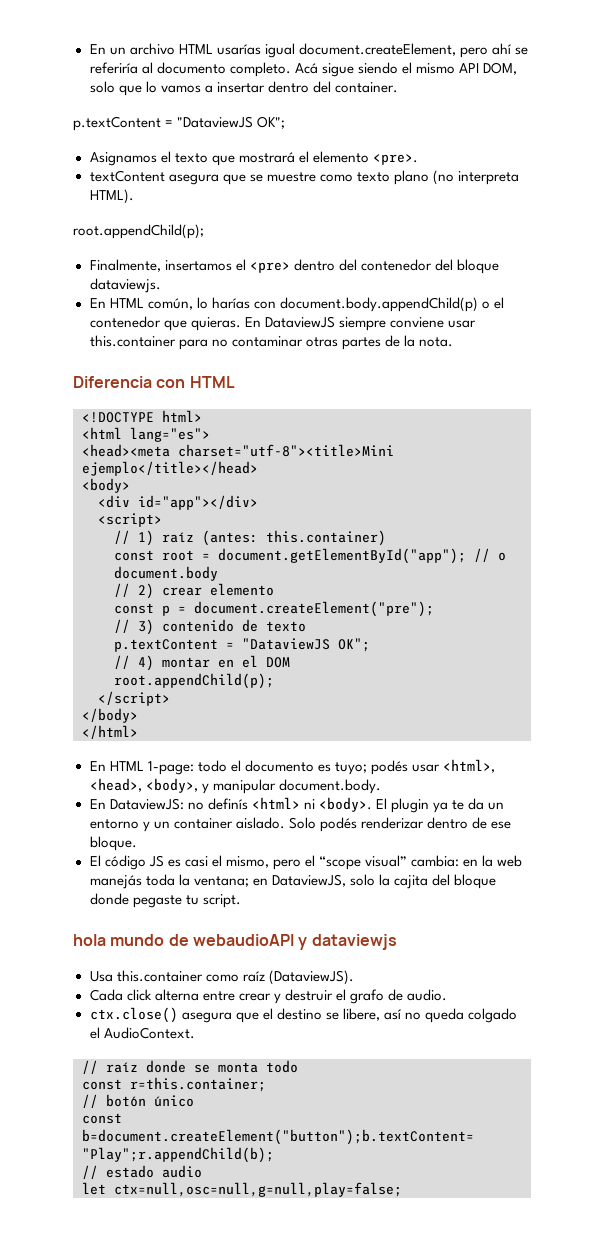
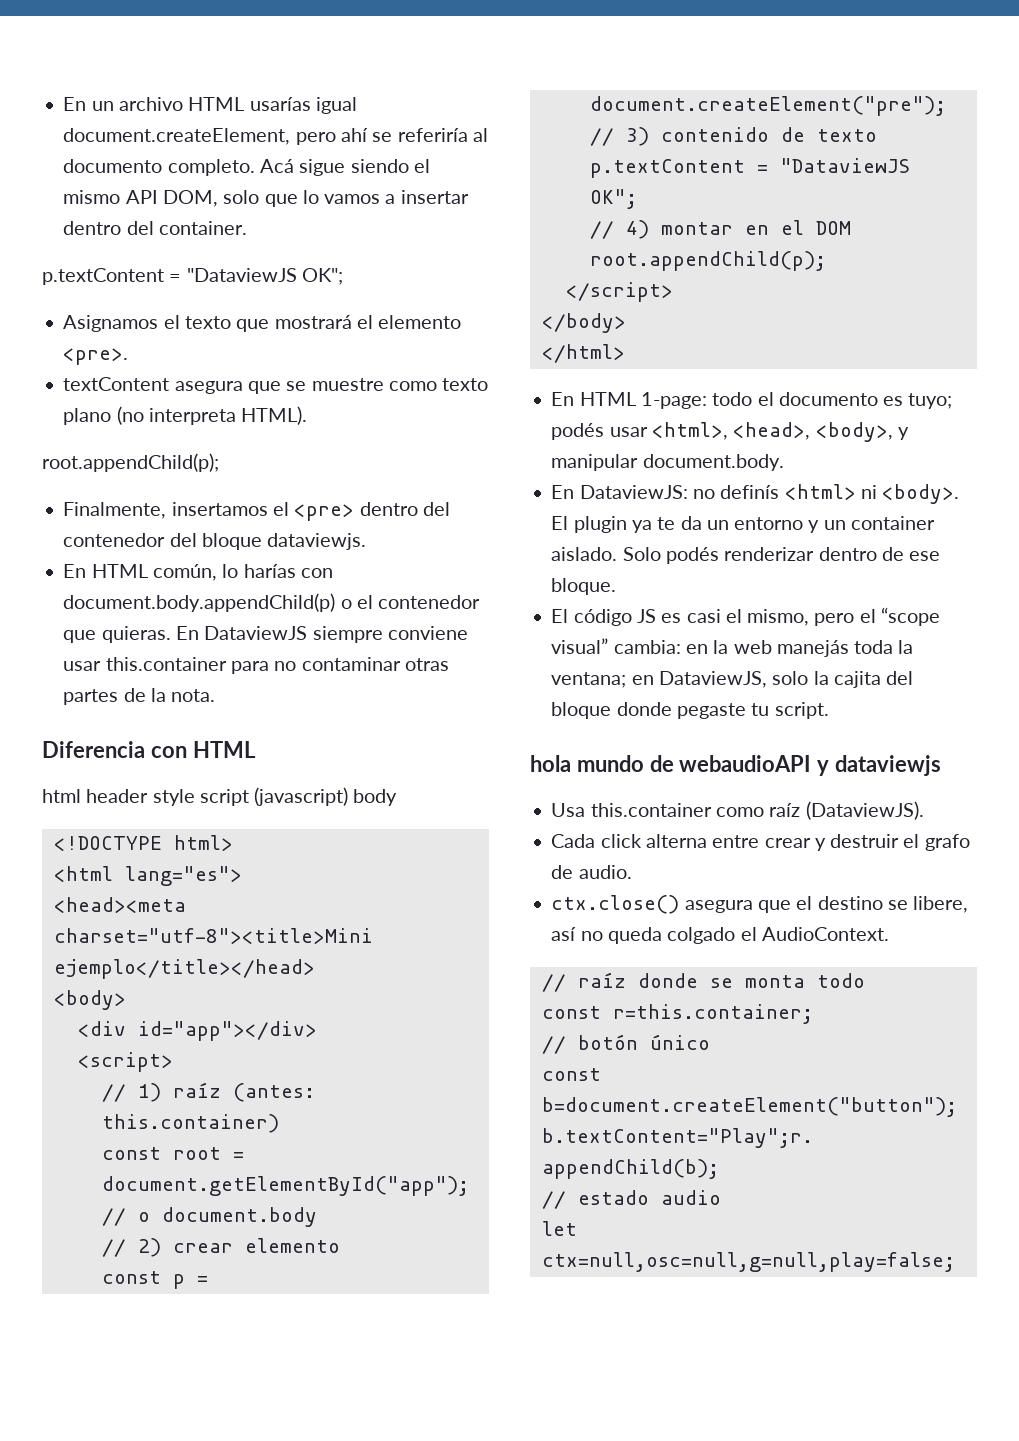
(235, 382) none -> [42,787,398,806] // html header style script (javascript) body

